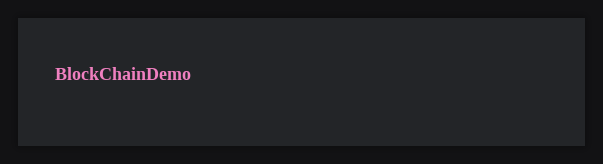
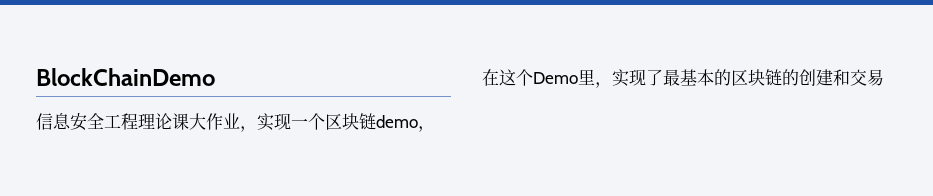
(191, 73) none -> [36,113,435,132] [482,69,884,88] // 信息安全工程理论课大作业，实现一个区块链demo，在这个Demo里，实现了最基本的区块链的创建和交易

